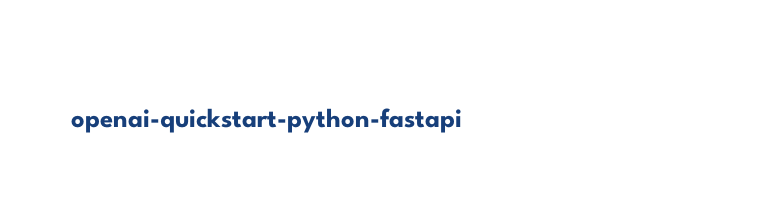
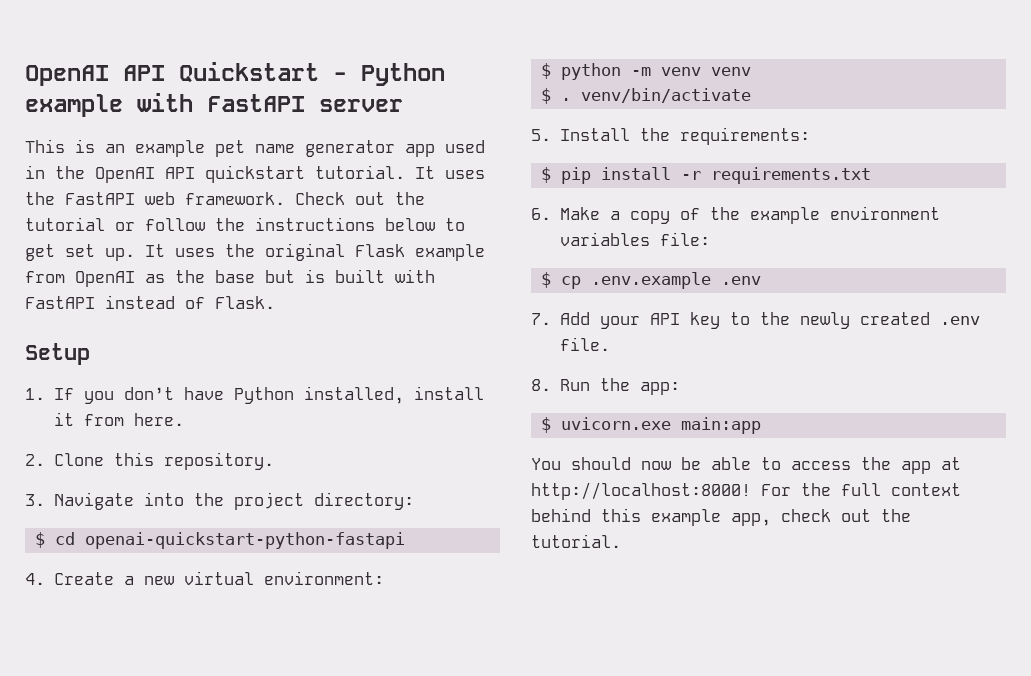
[71,108,462,133] openai-quickstart-python-fastapi -> [25,62,445,86] [25,93,403,117] [25,139,485,157] [25,165,485,183] [25,192,425,205] [25,217,465,231] [25,243,485,261] [25,269,435,287] [25,295,275,309] [25,343,90,365] [25,386,484,404] [53,412,184,426] [25,452,274,470] [25,492,414,510] [35,532,406,549] [25,571,384,585] [541,63,752,80] [541,88,752,104] [531,127,810,145] [541,167,872,184] [531,206,940,224] [559,232,710,246] [541,272,762,289] [531,312,980,329] [559,337,610,351] [531,378,680,395] [541,417,762,434] [531,457,961,474] [531,482,961,500] [531,508,911,526] [531,534,621,548] OpenAI API Quickstart - Python example with FastAPI server // This is an example pet name generator app used in the OpenAI API quickstart tutorial. It uses the FastAPI web framework. Check out the tutorial or follow the instructions below to get set up. It uses the original Flask example from OpenAI as the base but is built with FastAPI instead of Flask. // Setup // 1. If you don’t have Python installed, install it from here. // 2. Clone this repository. // 3. Navigate into the project directory: // $ cd openai-quickstart-python-fastapi // 4. Create a new virtual environment: // $ python -m venv venv // $ . venv/bin/activate // 5. Install the requirements: // $ pip install -r requirements.txt // 6. Make a copy of the example environment variables file: // $ cp .env.example .env // 7. Add your API key to the newly created .env file. // 8. Run the app: // $ uvicorn.exe main:app // You should now be able to access the app at http://localhost:8000! For the full context behind this example app, check out the tutorial.

